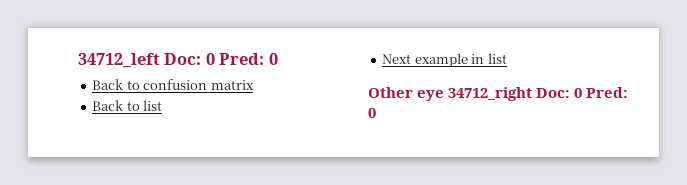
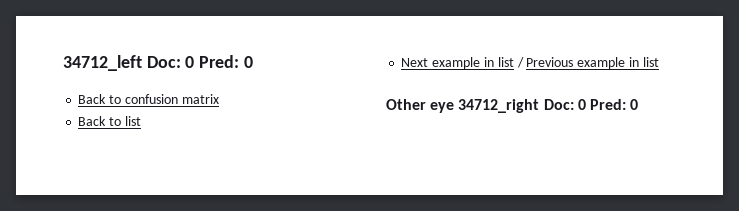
(507, 58) none -> [516,57,659,69] / Previous example in list

